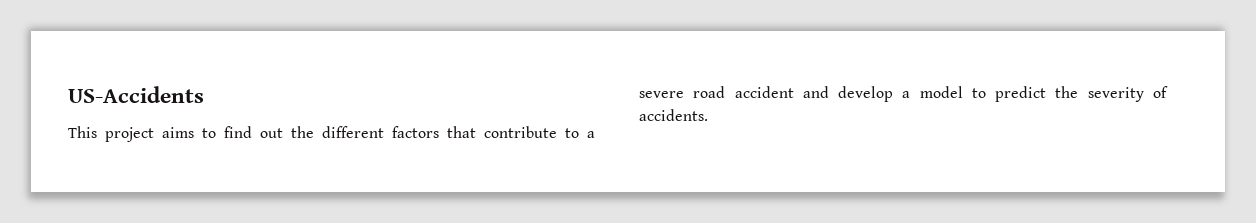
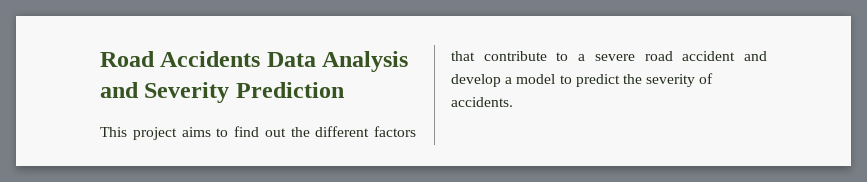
[68,86,204,103] US-Accidents -> [100,51,409,72] [100,82,344,103] Road Accidents Data Analysis and Severity Prediction

